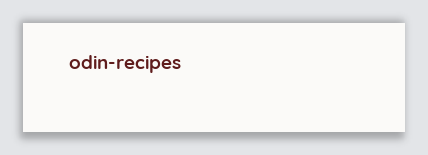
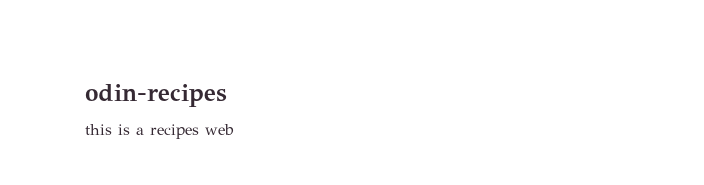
(181, 64) none -> [85,124,234,139] // this is a recipes web

